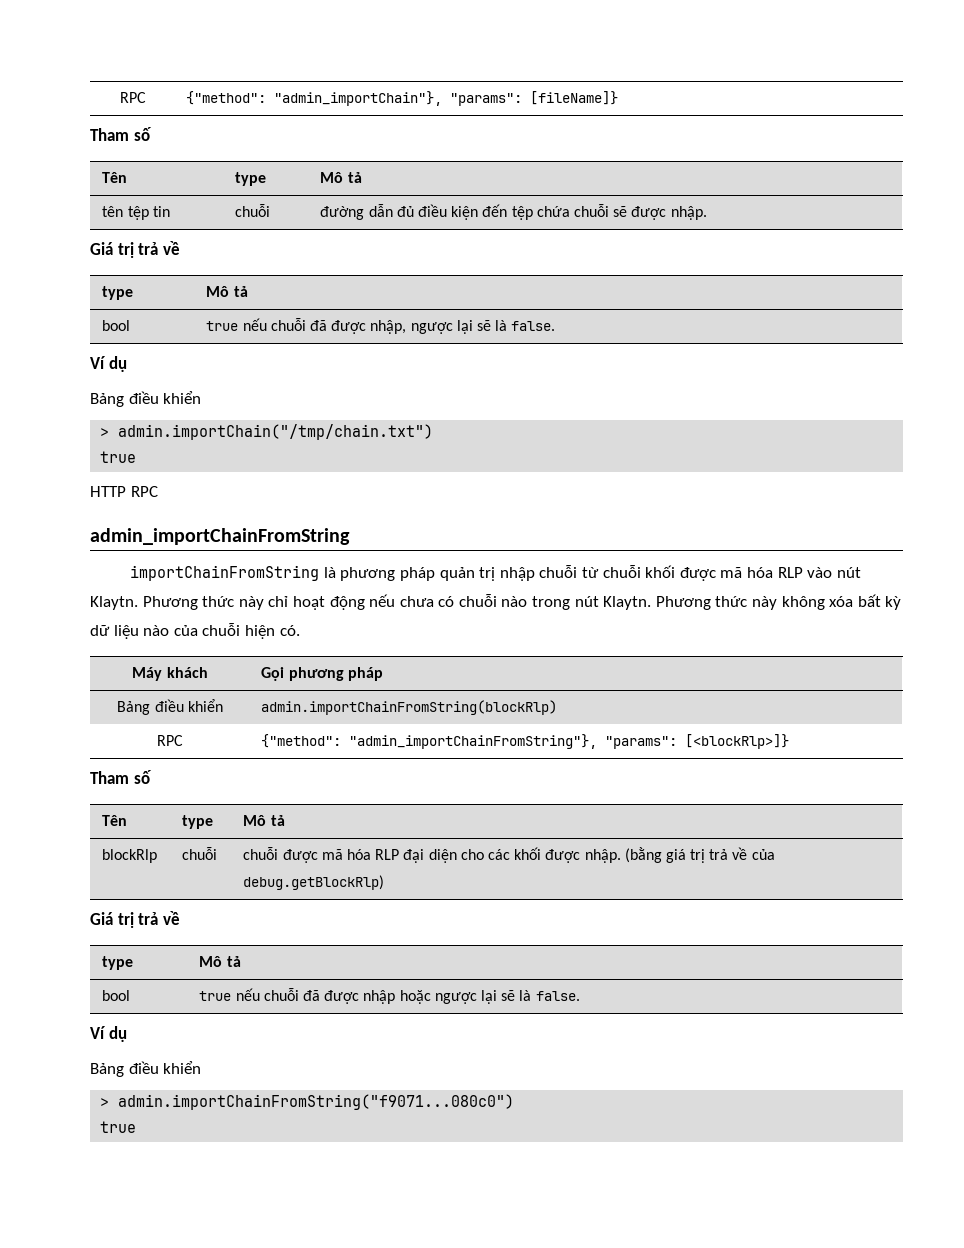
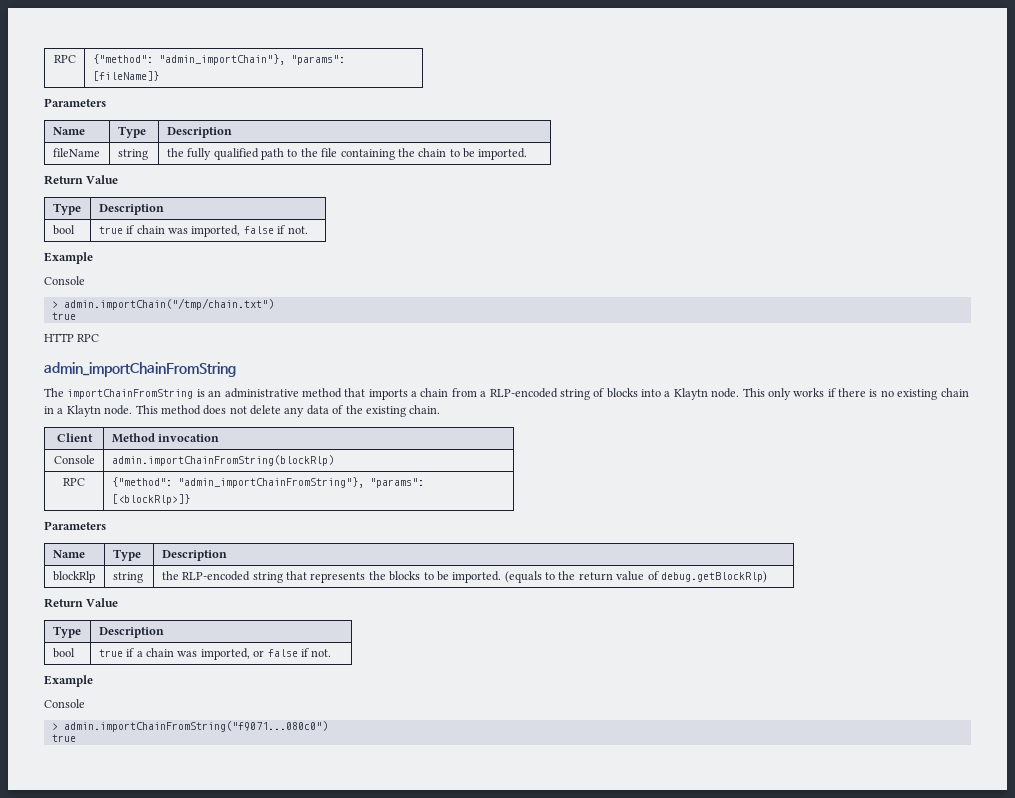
[90,127,152,141] [102,172,128,183] [235,172,267,186] [320,172,362,183] [102,206,170,220] [235,204,271,217] [320,204,707,220] [90,241,180,258] [102,286,134,300] [206,286,248,297] [102,320,131,331] [206,318,556,334] [90,356,127,372] [90,391,202,407] Tham số // Tên | type | Mô tả // tên tệp tin | chuỗi | đường dẫn đủ điều kiện đến tệp chứa chuỗi sẽ được nhập. // Giá trị trả về // type | Mô tả // bool | true nếu chuỗi đã được nhập, ngược lại sẽ là false. // Ví dụ // Bảng điều khiển -> [44,98,106,107] [52,127,85,135] [117,126,146,138] [166,127,232,138] [52,148,100,157] [117,149,148,160] [166,148,528,160] [44,175,119,185] [52,203,81,215] [98,204,164,215] [52,225,75,235] [98,225,308,237] [44,252,93,264] [44,276,85,285] Parameters // Name | Type | Description // fileName | string | the fully qualified path to the file containing the chain to be imported. // Return Value // Type | Description // bool | true if chain was imported, false if not. // Example // Console
[130,565,861,581] [90,594,902,610] [90,623,300,639] [132,667,208,681] [261,667,383,681] [117,699,223,715] importChainFromString là phương pháp quản trị nhập chuỗi từ chuỗi khối được mã hóa RLP vào nút Klaytn. Phương thức này chỉ hoạt động nếu chưa có chuỗi nào trong nút Klaytn. Phương thức này không xóa bất kỳ dữ liệu nào của chuỗi hiện có. // Máy khách | Gọi phương pháp // Bảng điều khiển -> [44,388,969,400] [44,405,441,417] [56,433,93,442] [111,433,220,443] [53,455,95,464] The importChainFromString is an administrative method that imports a chain from a RLP-encoded string of blocks into a Klaytn node. This only works if there is no existing chain in a Klaytn node. This method does not delete any data of the existing chain. // Client | Method invocation // Console
[90,770,152,784] [102,815,128,826] [182,815,214,829] [243,815,285,826] [102,849,158,863] [182,847,218,860] [243,847,775,863] [243,875,385,890] [90,911,180,928] [102,956,134,970] [199,956,241,967] [102,990,131,1001] [199,988,580,1004] [90,1026,127,1042] [90,1061,202,1077] Tham số // Tên | type | Mô tả // blockRlp | chuỗi | chuỗi được mã hóa RLP đại diện cho các khối được nhập. (bằng giá trị trả về của debug.getBlockRlp) // Giá trị trả về // type | Mô tả // bool | true nếu chuỗi đã được nhập hoặc ngược lại sẽ là false. // Ví dụ // Bảng điều khiển -> [44,521,106,530] [52,550,85,558] [112,549,141,561] [161,550,227,561] [52,571,95,583] [112,572,143,583] [161,571,767,583] [44,598,119,608] [52,626,81,638] [98,627,164,638] [52,648,75,658] [98,648,332,660] [44,675,93,687] [44,699,85,708] Parameters // Name | Type | Description // blockRlp | string | the RLP-encoded string that represents the blocks to be imported. (equals to the return value of debug.getBlockRlp) // Return Value // Type | Description // bool | true if a chain was imported, or false if not. // Example // Console

